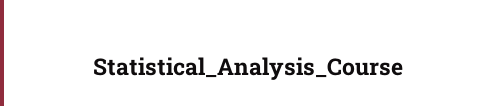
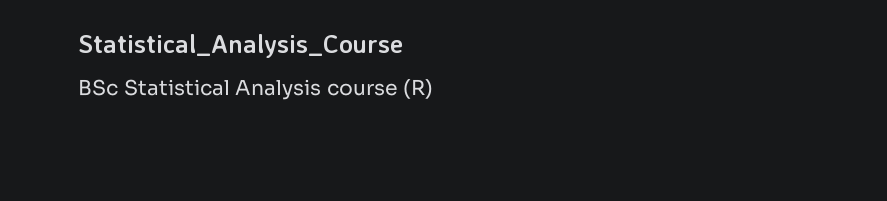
(403, 68) none -> [78,79,434,100] // BSc Statistical Analysis course (R)

